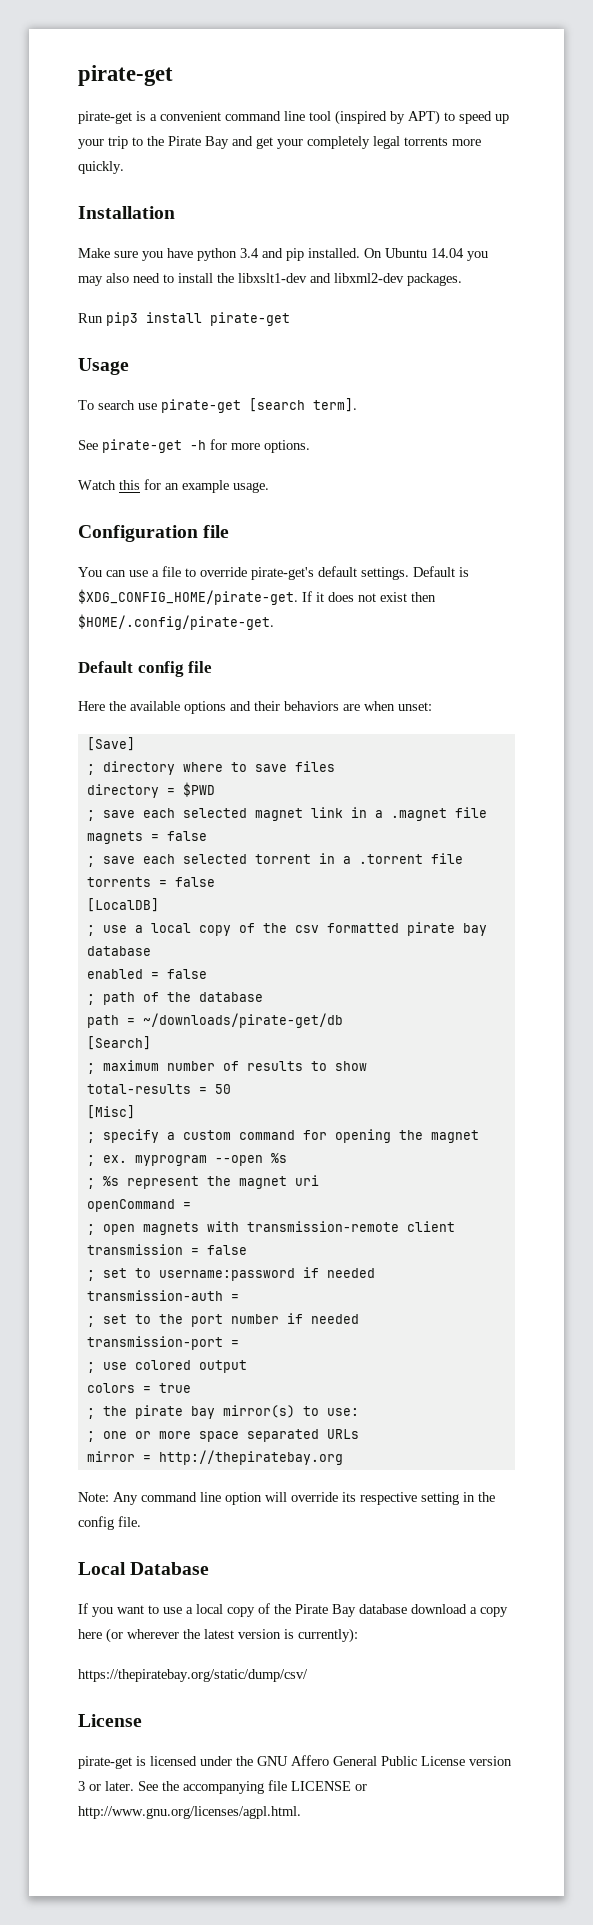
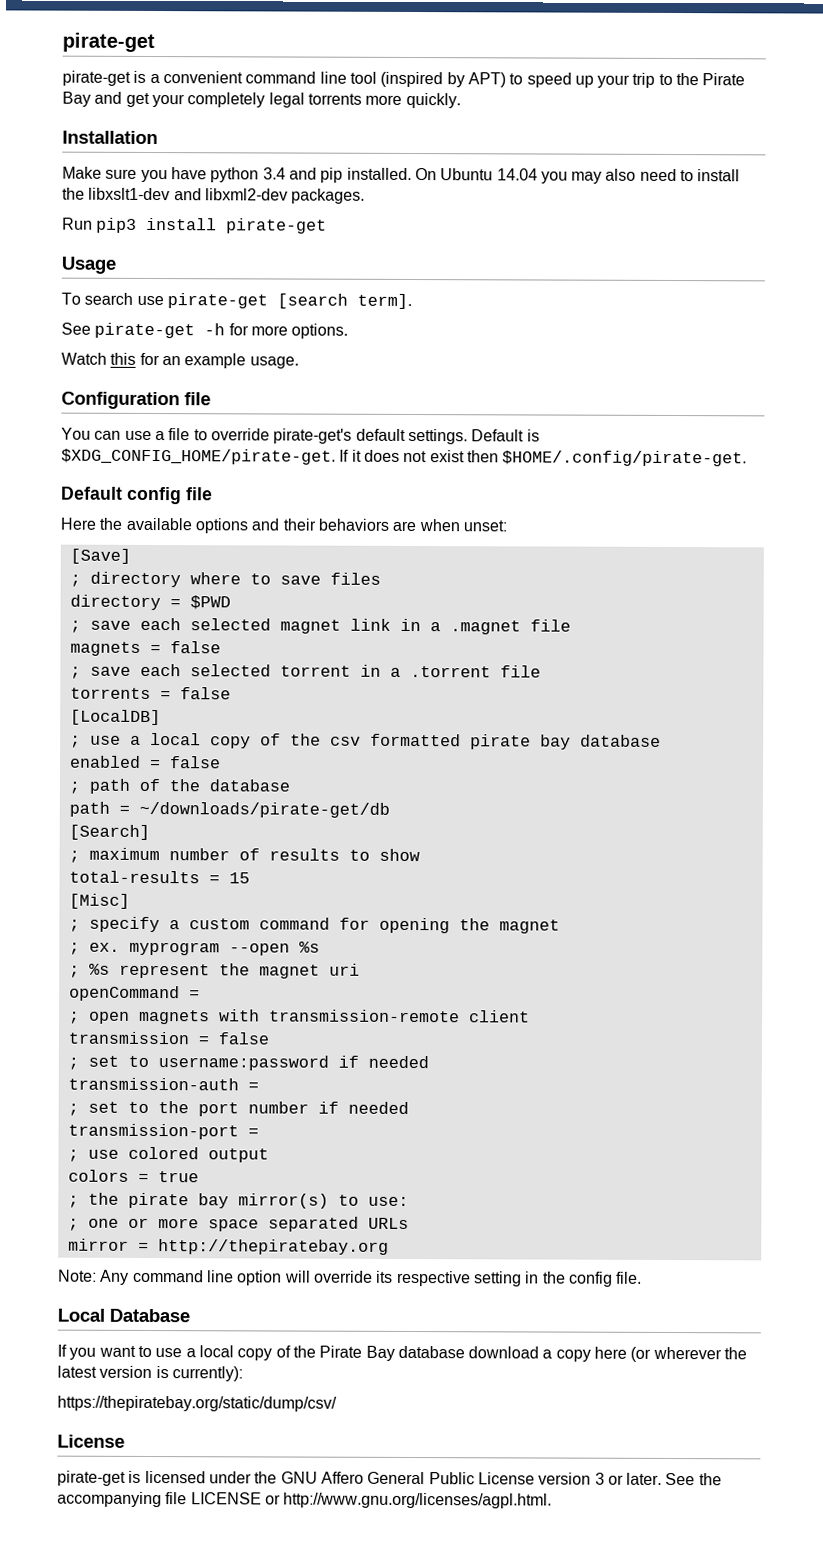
[214,1084,231,1094] 50 -> [228,872,250,884] 15

